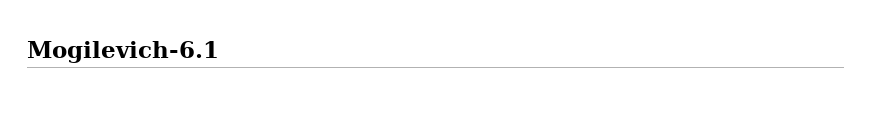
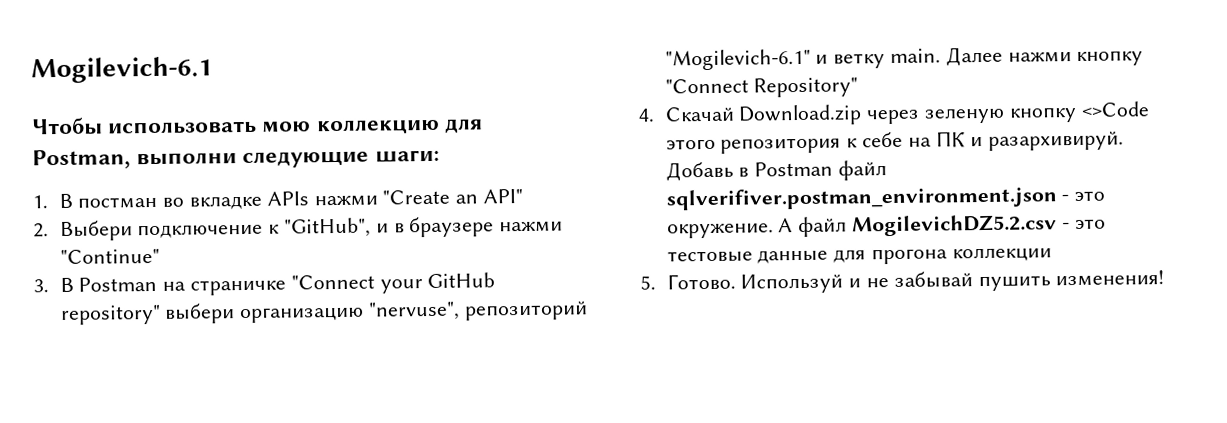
(219, 52) none -> [31,117,483,136] [32,149,440,170] [32,188,524,210] [33,216,564,241] [59,248,160,264] [33,272,496,296] [59,301,588,325] [664,46,1144,71] [664,77,859,98] [638,101,1150,126] [665,131,1125,154] [665,160,888,182] [665,186,1106,211] [666,214,1106,239] [666,247,1052,265] [640,270,1165,294] // Чтобы использовать мою коллекцию для Postman, выполни следующие шаги: // 1. В постман во вкладке APIs нажми "Create an API" // 2. Выбери подключение к "GitHub", и в браузере нажми "Continue" // 3. В Postman на страничке "Connect your GitHub repository" выбери организацию "nervuse", репозиторий "Mogilevich-6.1" и ветку main. Далее нажми кнопку "Connect Repository" // 4. Скачай Download.zip через зеленую кнопку <>Code этого репозитория к себе на ПК и разархивируй. Добавь в Postman файл sqlverifiver.postman_environment.json - это окружение. А файл MogilevichDZ5.2.csv - это тестовые данные для прогона коллекции // 5. Готово. Используй и не забывай пушить изменения!

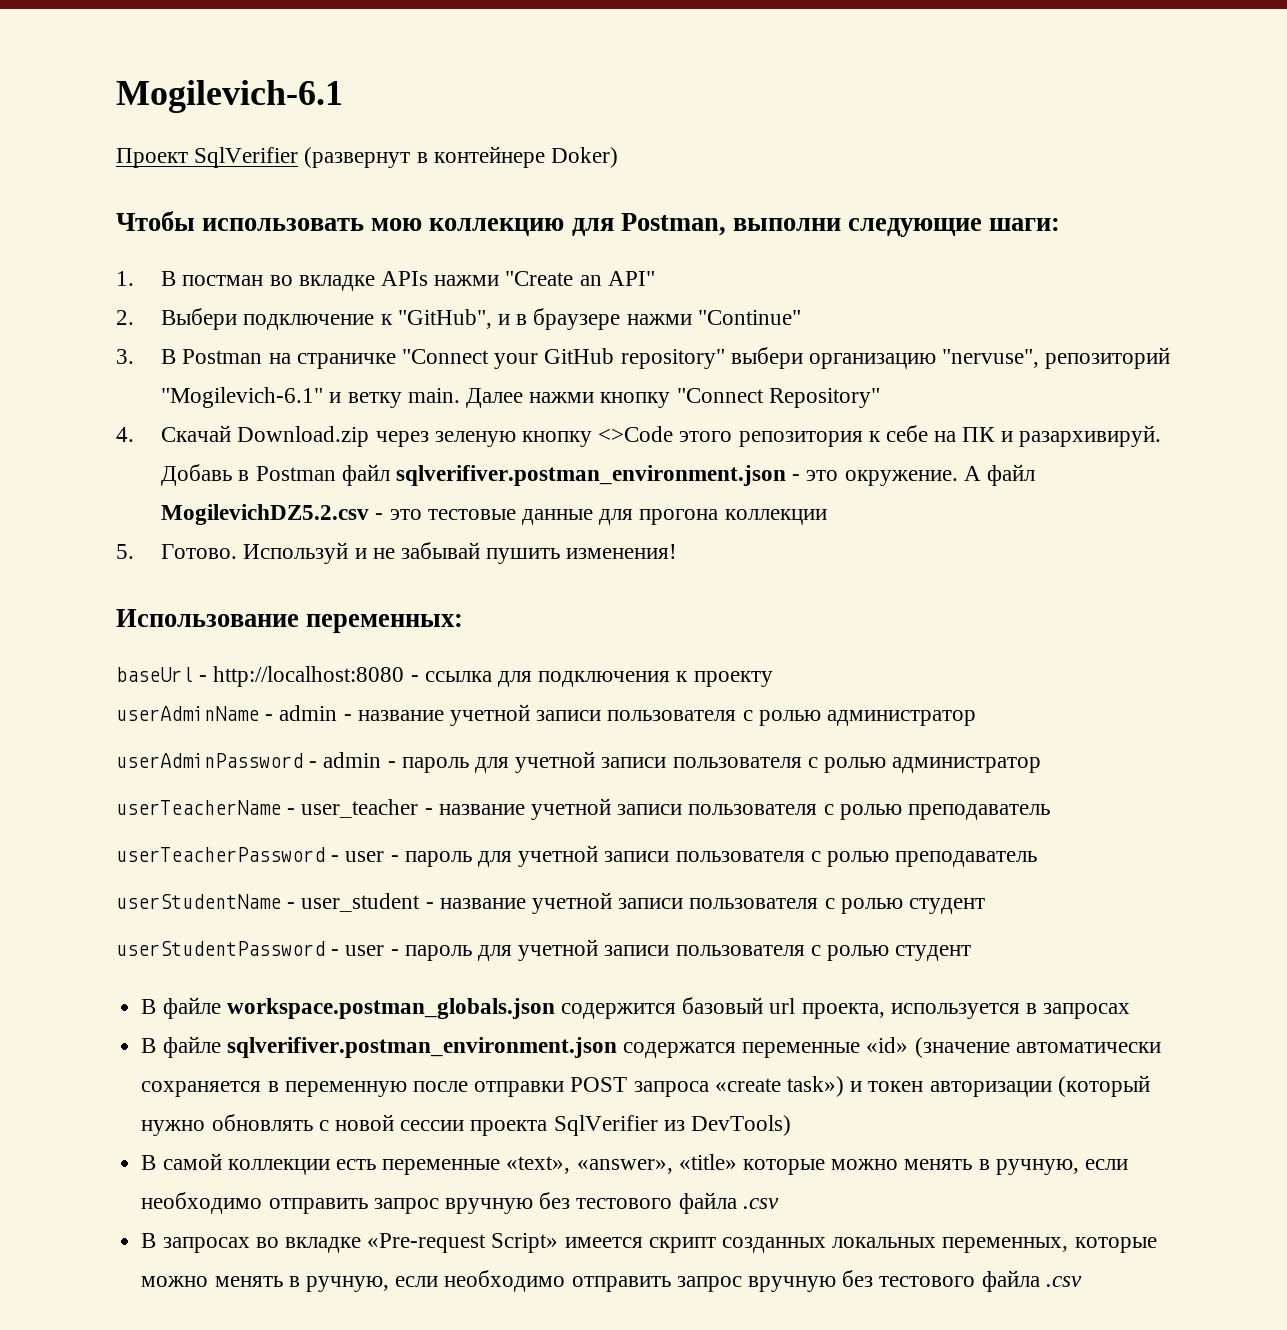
(213, 70) none -> [116,146,619,168] // Проект SqlVerifier (развернут в контейнере Doker)
(1165, 278) none -> [116,609,464,633] [116,666,773,687] [116,704,977,726] [116,751,1042,773] [116,798,1051,820] [116,845,1038,867] [116,892,986,914] [116,939,972,961] [141,997,1131,1019] [141,1036,1161,1058] [141,1075,1150,1097] [141,1114,791,1136] [141,1153,1129,1175] [141,1192,779,1214] [141,1233,1157,1253] [141,1270,1082,1292] // Использование переменных: // baseUrl - http://localhost:8080 - ссылка для подключения к проекту // userAdminName - admin - название учетной записи пользователя с ролью администратор // userAdminPassword - admin - пароль для учетной записи пользователя с ролью администратор // userTeacherName - user_teacher - название учетной записи пользователя с ролью преподаватель // userTeacherPassword - user - пароль для учетной записи пользователя с ролью преподаватель // userStudentName - user_student - название учетной записи пользователя с ролью студент // userStudentPassword - user - пароль для учетной записи пользователя с ролью студент // В файле workspace.postman_globals.json содержится базовый url проекта, используется в запросах // В файле sqlverifiver.postman_environment.json содержатся переменные «id» (значение автоматически сохраняется в переменную после отправки POST запроса «create task») и токен авторизации (который нужно обновлять с новой сессии проекта SqlVerifier из DevTools) // В самой коллекции есть переменные «text», «answer», «title» которые можно менять в ручную, если необходимо отправить запрос вручную без тестового файла .csv // В запросах во вкладке «Pre-request Script» имеется скрипт созданных локальных переменных, которые можно менять в ручную, если необходимо отправить запрос вручную без тестового файла .csv

